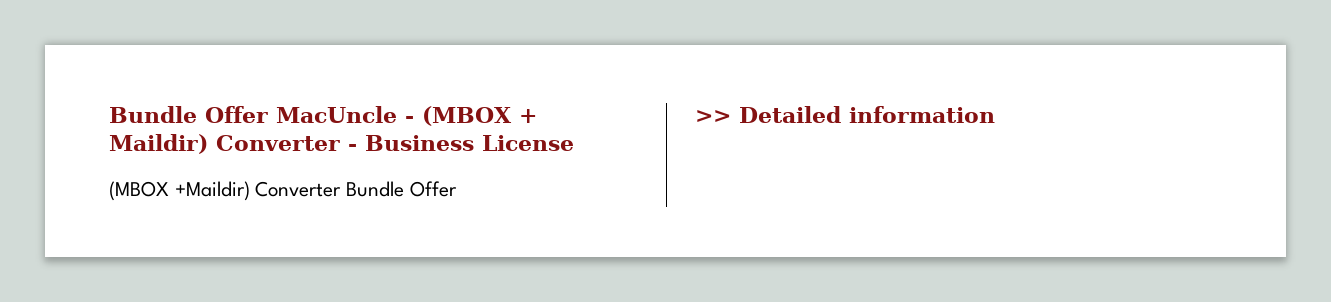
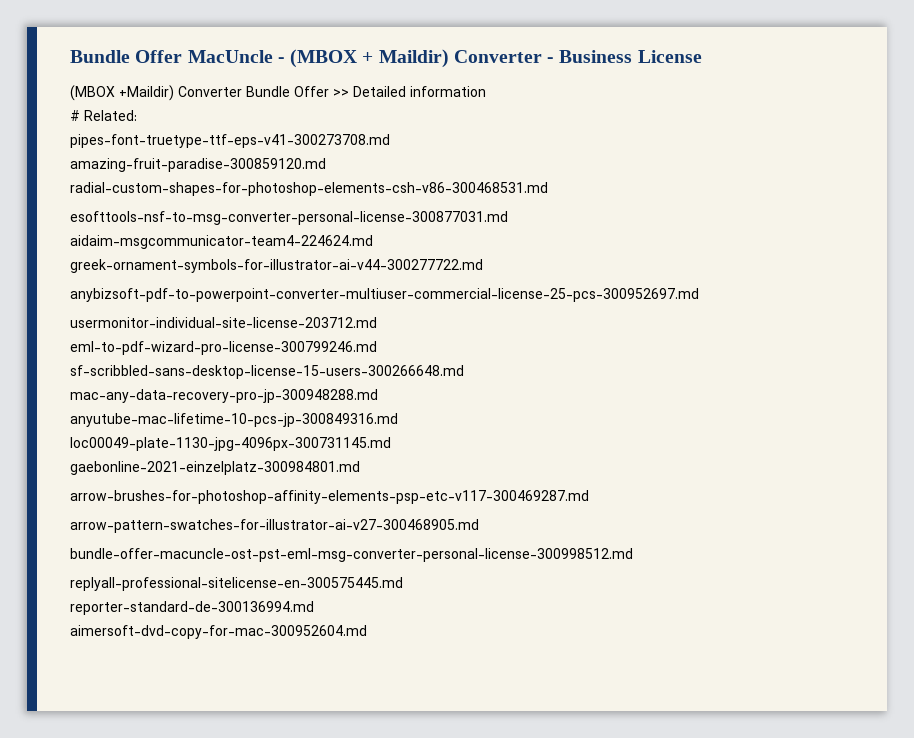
(457, 189) // -> (329, 91) none
(995, 114) none -> [70,110,137,121] [70,134,390,148] [70,158,326,172] [70,182,548,196] [70,211,508,225] [70,235,373,249] [70,259,483,273] [70,288,699,302] [70,317,377,328] [70,341,377,355] [70,365,464,379] [70,389,378,403] [70,413,398,427] [70,437,391,451] [70,461,360,475] [70,490,589,504] [70,519,479,533] [70,548,633,562] [70,577,403,591] [70,601,314,615] [70,625,367,639] // # Related: // pipes-font-truetype-ttf-eps-v41-300273708.md // amazing-fruit-paradise-300859120.md // radial-custom-shapes-for-photoshop-elements-csh-v86-300468531.md // esofttools-nsf-to-msg-converter-personal-license-300877031.md // aidaim-msgcommunicator-team4-224624.md // greek-ornament-symbols-for-illustrator-ai-v44-300277722.md // anybizsoft-pdf-to-powerpoint-converter-multiuser-commercial-license-25-pcs-300952697.md // usermonitor-individual-site-license-203712.md // eml-to-pdf-wizard-pro-license-300799246.md // sf-scribbled-sans-desktop-license-15-users-300266648.md // mac-any-data-recovery-pro-jp-300948288.md // anyutube-mac-lifetime-10-pcs-jp-300849316.md // loc00049-plate-1130-jpg-4096px-300731145.md // gaebonline-2021-einzelplatz-300984801.md // arrow-brushes-for-photoshop-affinity-elements-psp-etc-v117-300469287.md // arrow-pattern-swatches-for-illustrator-ai-v27-300468905.md // bundle-offer-macuncle-ost-pst-eml-msg-converter-personal-license-300998512.md // replyall-professional-sitelicense-en-300575445.md // reporter-standard-de-300136994.md // aimersoft-dvd-copy-for-mac-300952604.md

